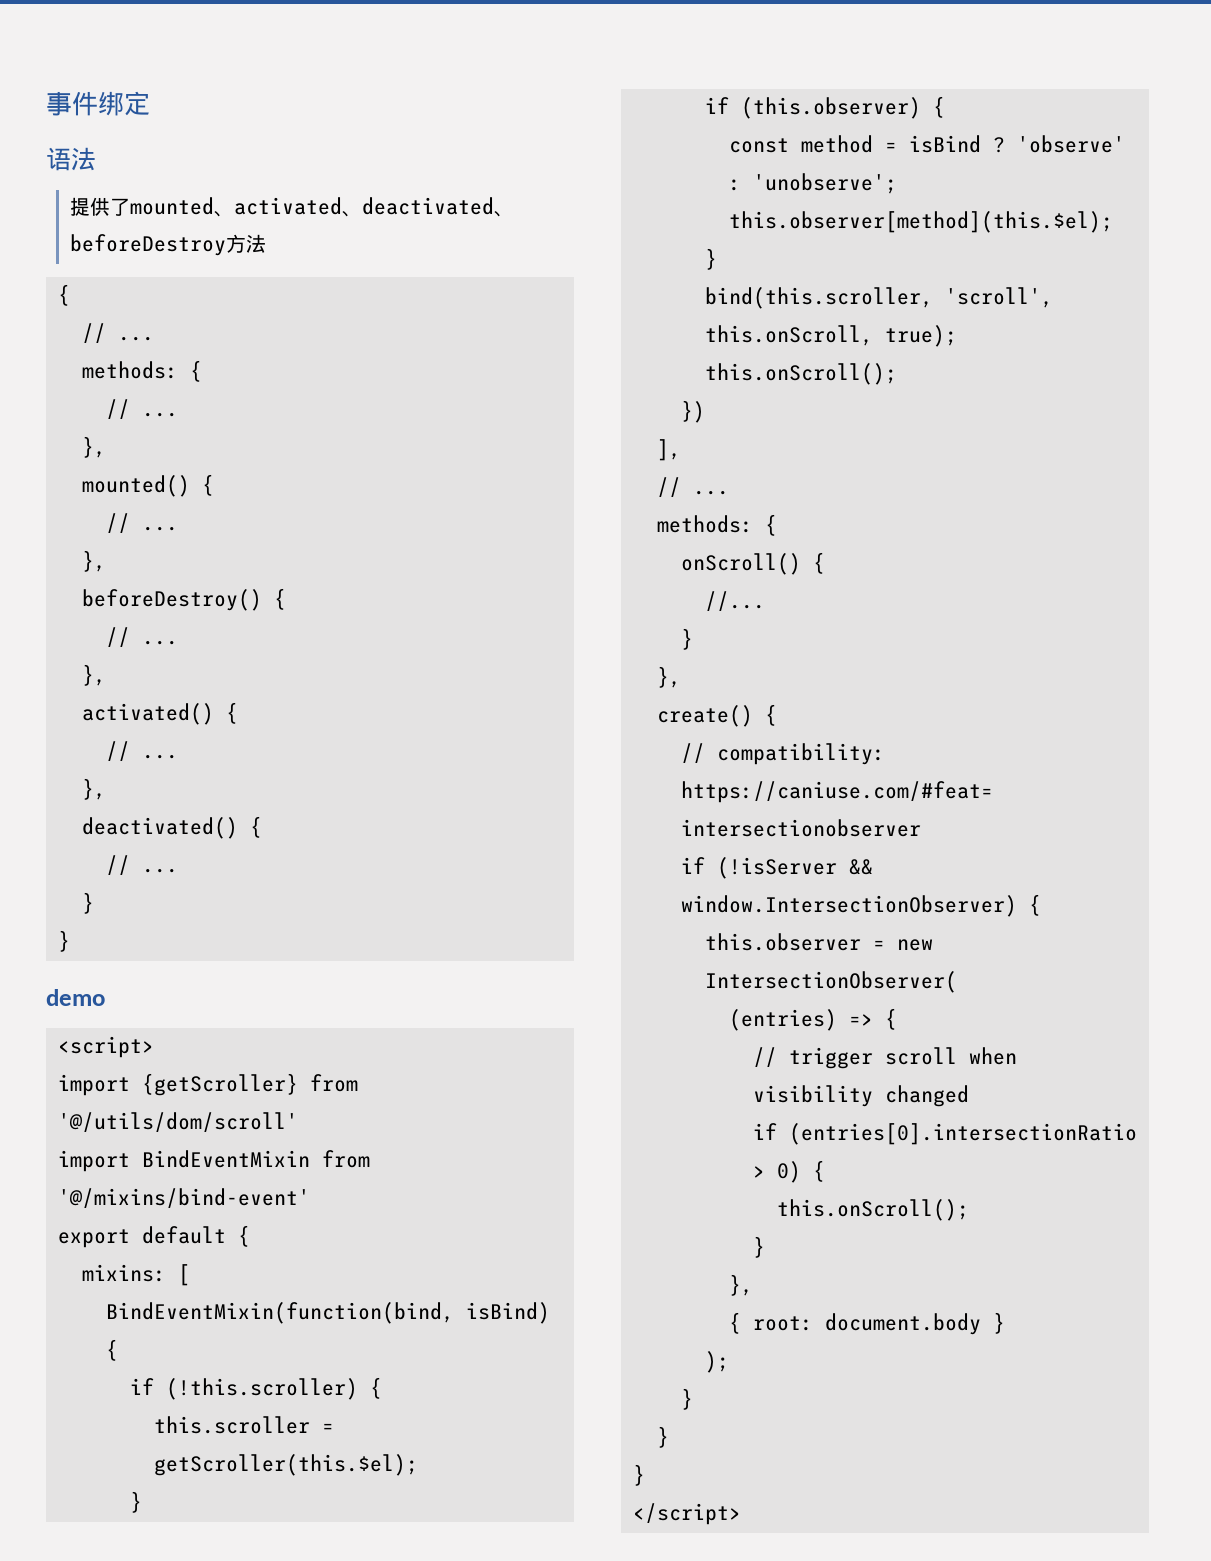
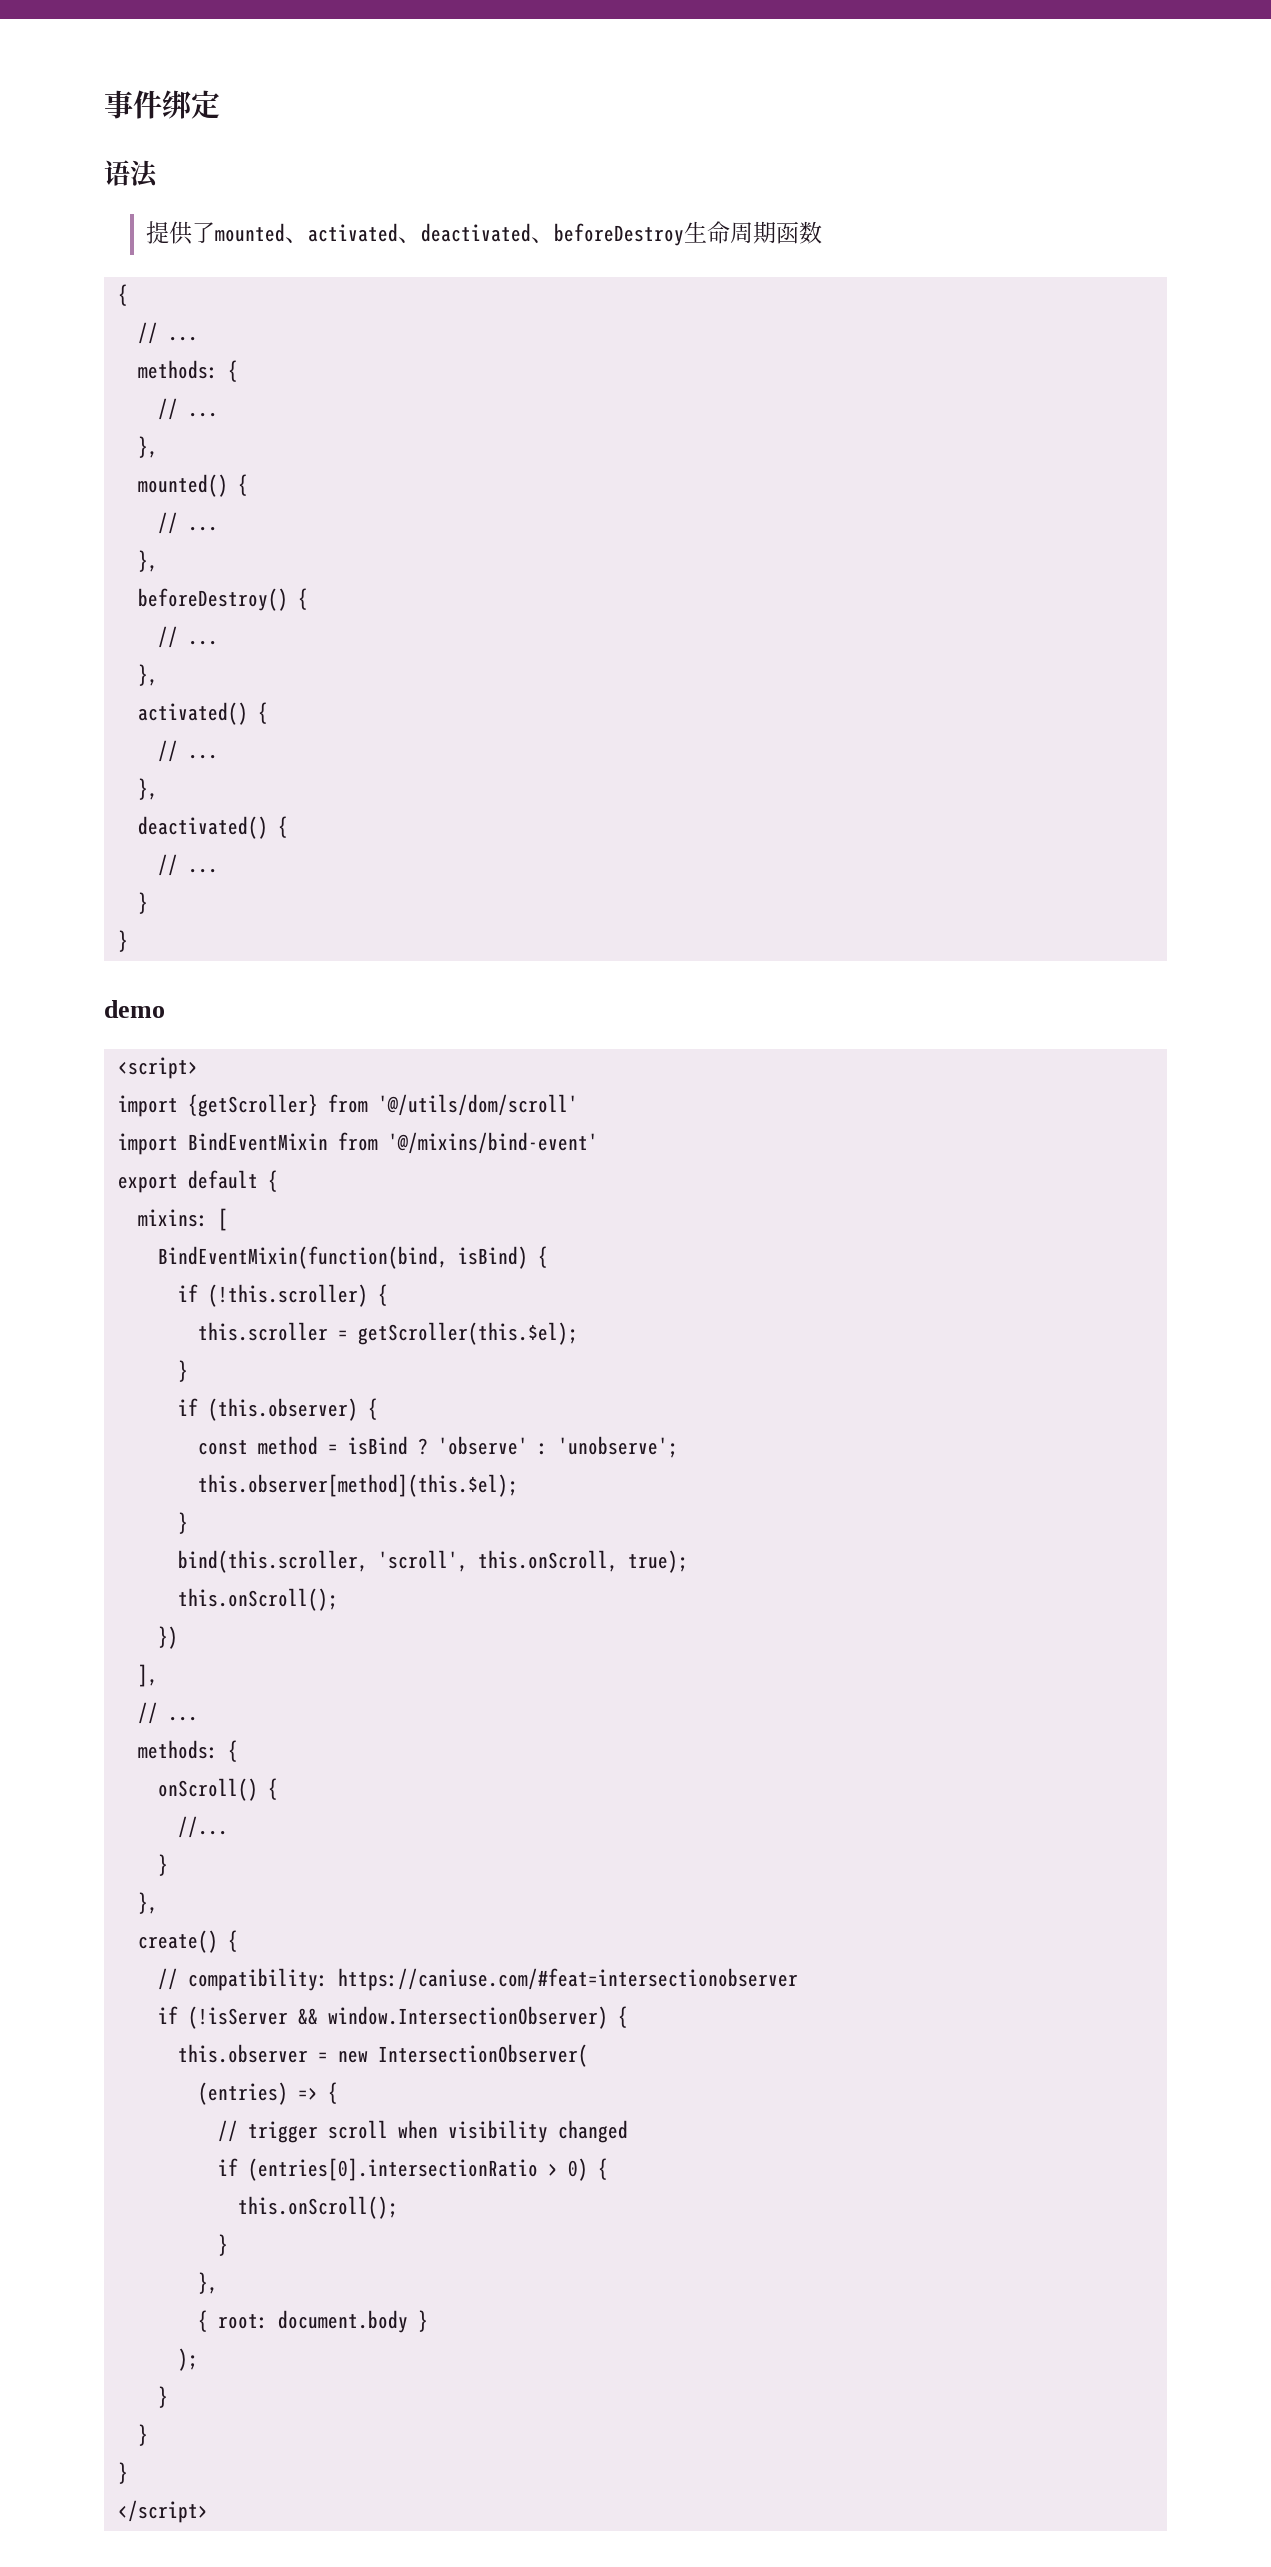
[226,234,267,253] 方法 -> [684,221,823,244] 生命周期函数

